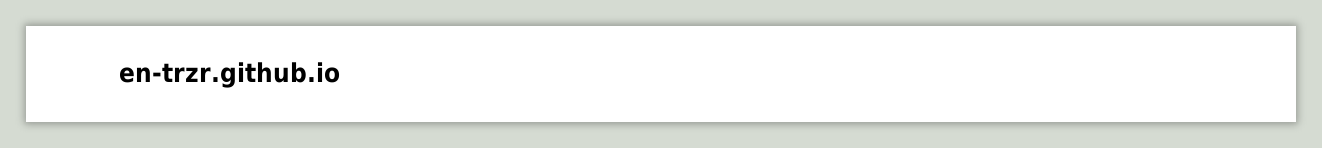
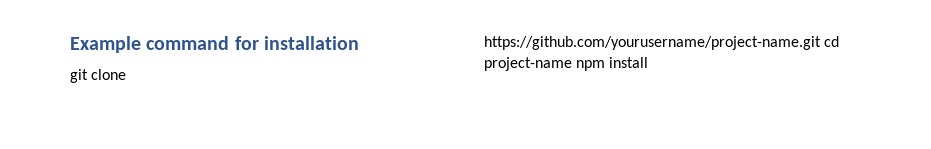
[119,62,340,88] en-trzr.github.io -> [70,36,359,53] [70,69,127,83] [484,36,840,50] [484,57,649,71] Example command for installation // git clone https://github.com/yourusername/project-name.git cd project-name npm install

